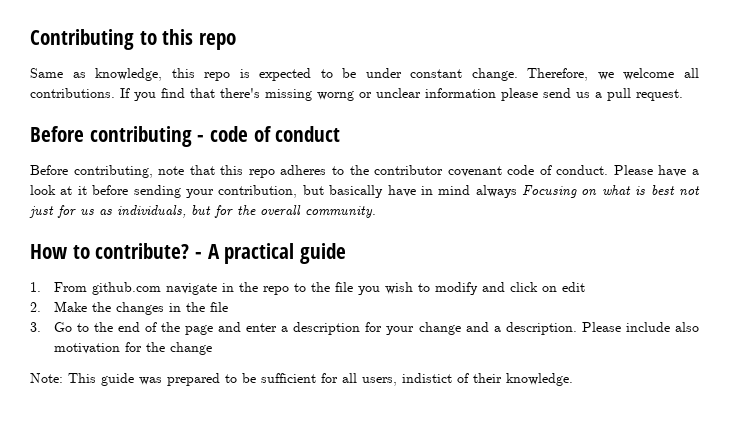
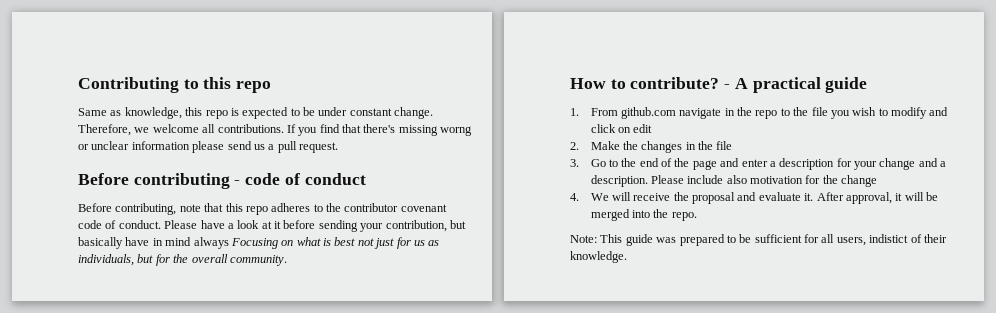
(212, 348) none -> [570,192,939,204] [590,209,697,221] // 4. We will receive the proposal and evaluate it. After approval, it will be merged into the repo.

